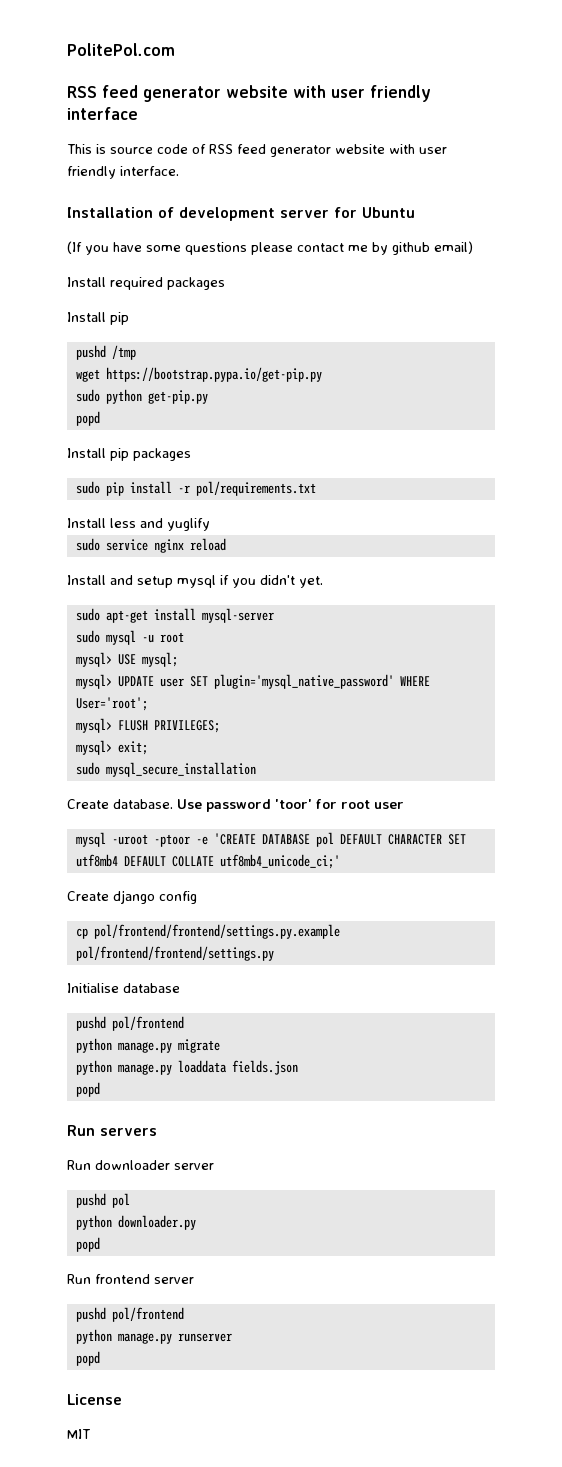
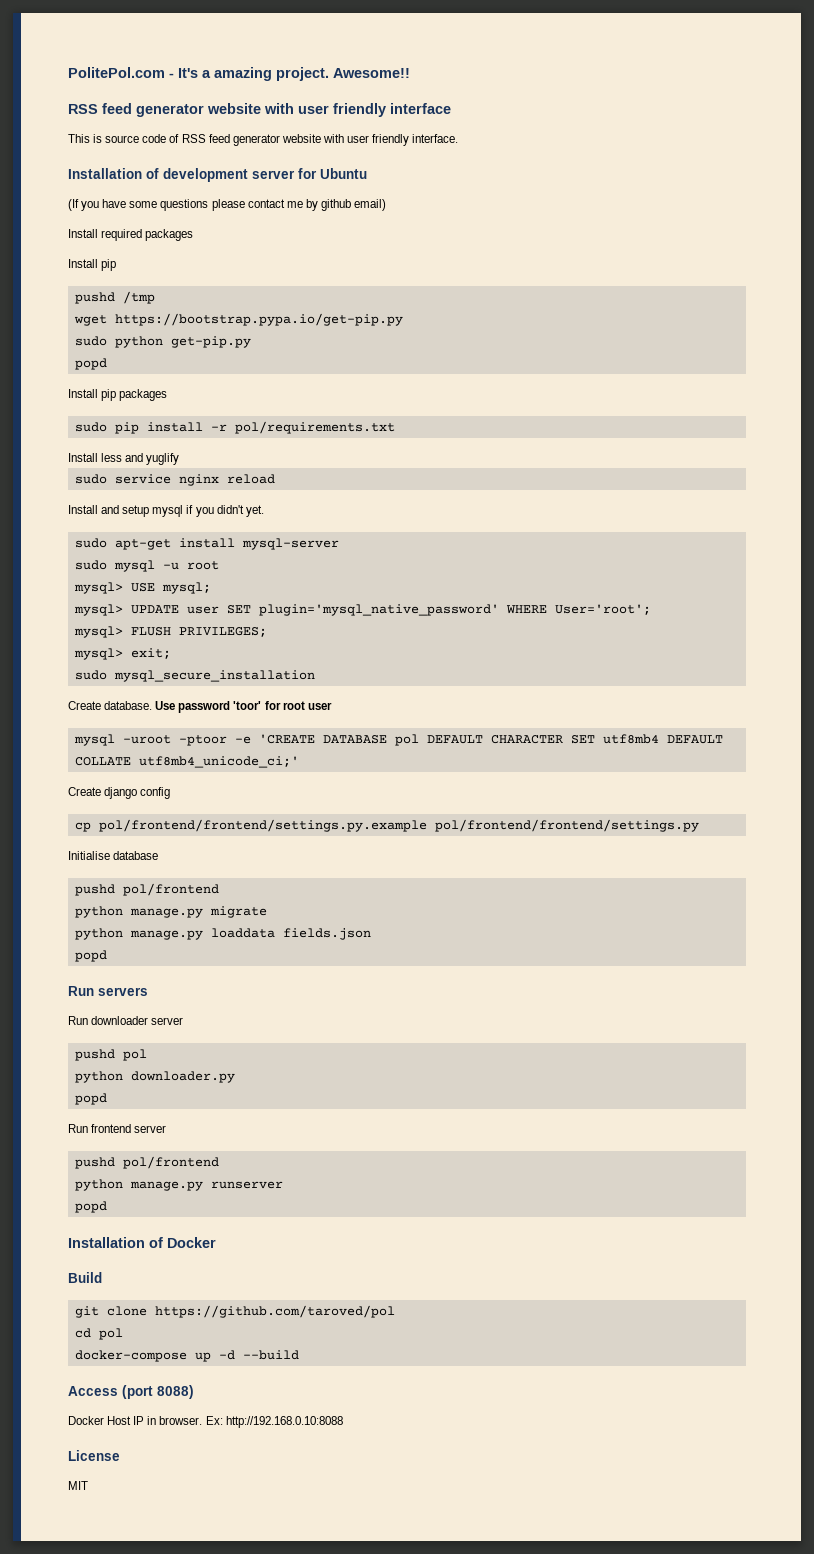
(175, 49) none -> [169,67,410,81] - It's a amazing project. Awesome!!
(100, 1358) none -> [68,1237,216,1248] [68,1272,102,1283] [74,1305,395,1318] [74,1328,123,1340] [74,1350,299,1362] [68,1385,194,1399] [68,1416,343,1428] // Installation of Docker // Build // git clone https://github.com/taroved/pol // cd pol // docker-compose up -d --build // Access (port 8088) // Docker Host IP in browser. Ex: http://192.168.0.10:8088

